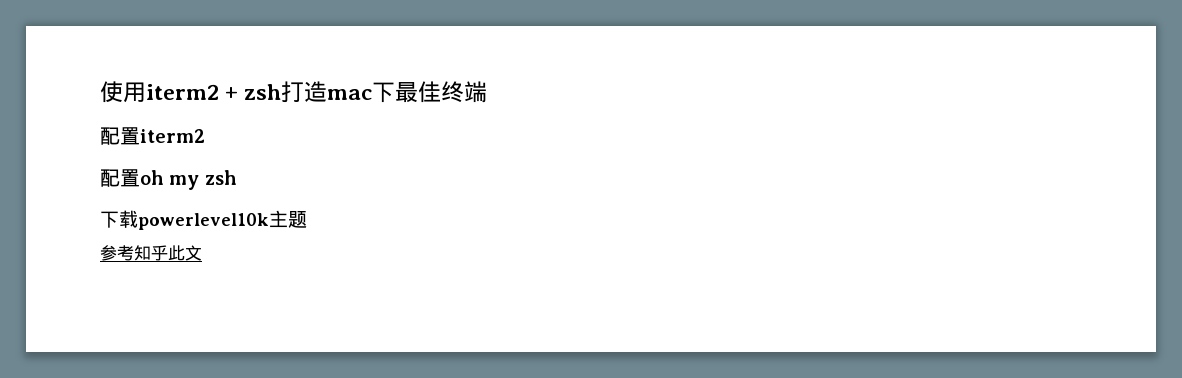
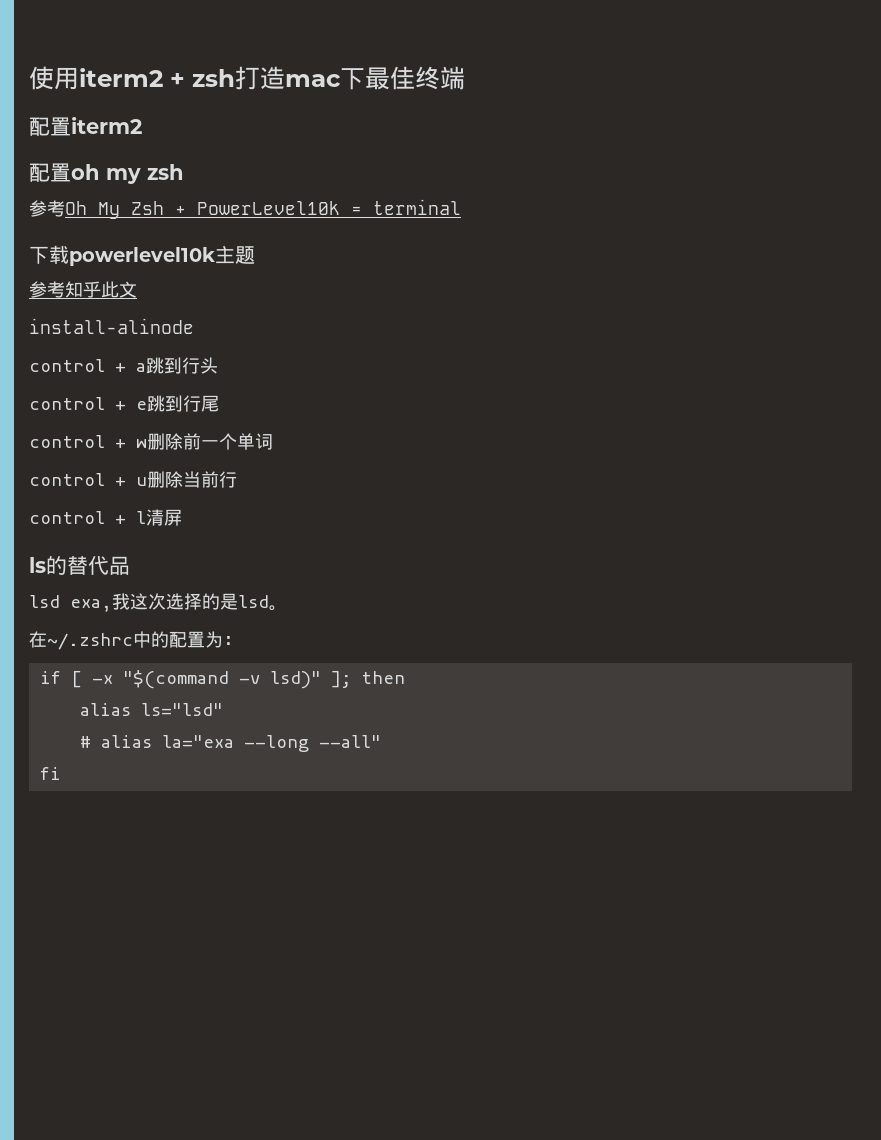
(237, 177) none -> [29,199,461,219] // 参考Oh My Zsh + PowerLevel10k = terminal
(202, 253) none -> [29,318,194,334] [29,357,218,374] [29,395,219,412] [29,433,273,450] [29,471,237,488] [29,509,182,526] [29,556,130,575] [29,593,287,613] [29,631,234,650] [39,670,405,689] [79,703,223,716] [79,735,381,752] [39,767,61,780] // install-alinode // control + a跳到行头 // control + e跳到行尾 // control + w删除前一个单词 // control + u删除当前行 // control + l清屏 // ls的替代品 // lsd exa,我这次选择的是lsd。 // 在~/.zshrc中的配置为: // if [ -x "$(command -v lsd)" ]; then // alias ls="lsd" // # alias la="exa --long --all" // fi

